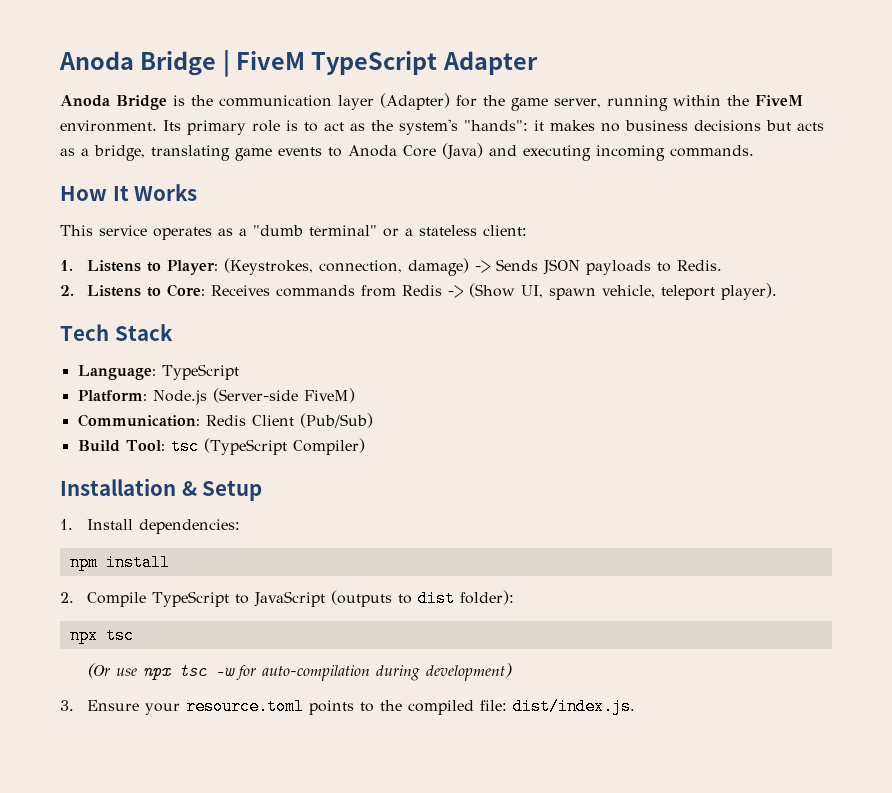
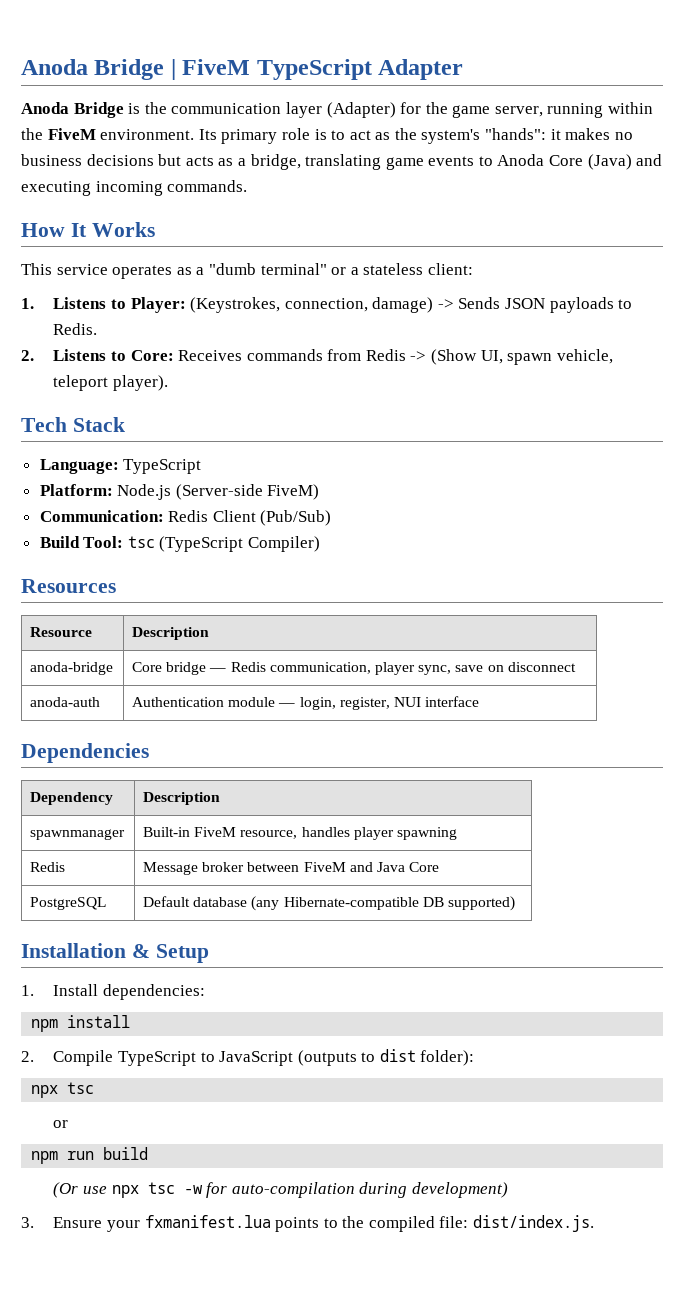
(365, 446) none -> [21,579,116,593] [30,627,93,637] [132,627,210,640] [30,662,114,675] [132,662,576,675] [30,697,101,707] [132,696,480,710] [21,743,149,763] [30,792,114,805] [143,792,221,805] [30,829,126,840] [143,827,458,840] [30,862,66,872] [143,862,440,875] [30,897,107,910] [143,896,516,911] // Resources // Resource | Description // anoda-bridge | Core bridge — Redis communication, player sync, save on disconnect // anoda-auth | Authentication module — login, register, NUI interface // Dependencies // Dependency | Description // spawnmanager | Built-in FiveM resource, handles player spawning // Redis | Message broker between FiveM and Java Core // PostgreSQL | Default database (any Hibernate-compatible DB supported)
(134, 635) none -> [53,1120,69,1128] [31,1147,149,1164] // or // npm run build
[186,698,305,715] resource.toml -> [144,1215,271,1228] fxmanifest.lua

